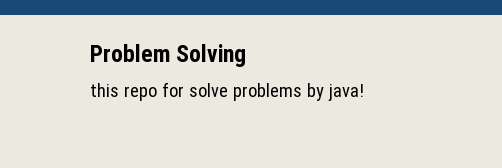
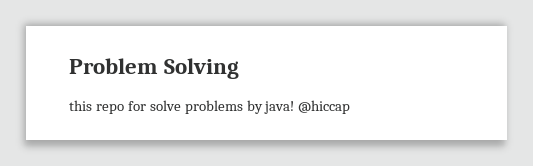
(364, 92) none -> [298,100,351,114] @hiccap

